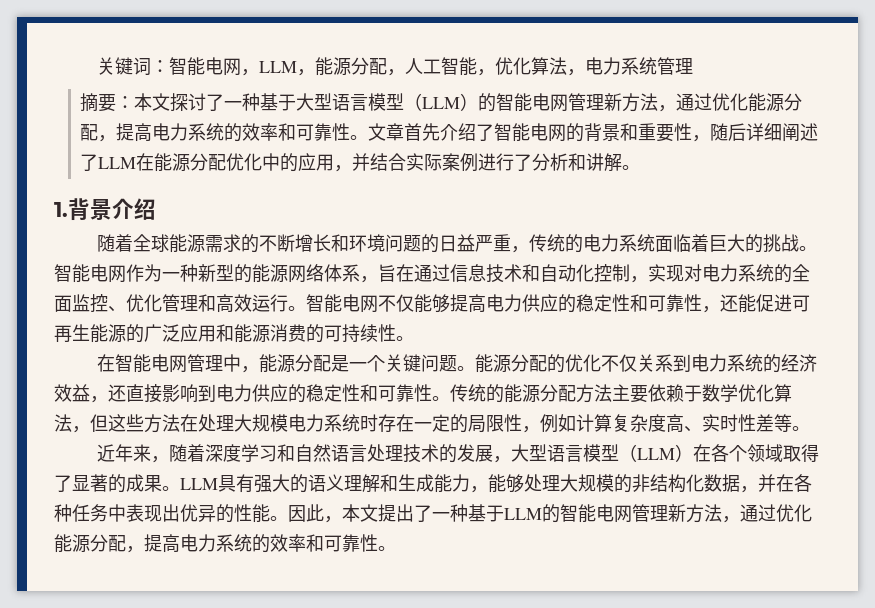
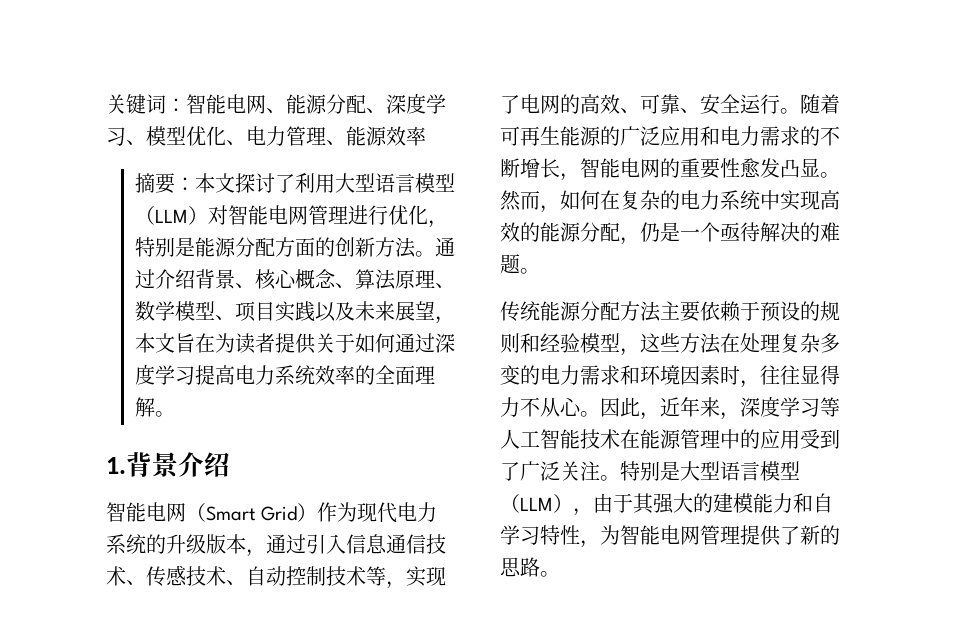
[240,57,693,76] ，LLM，能源分配，人工智能，优化算法，电力系统管理 -> [266,93,446,114] [106,126,426,146] 、能源分配、深度学习、模型优化、电力管理、能源效率
[224,93,803,112] [80,123,819,142] [80,153,641,172] [54,198,156,221] [96,234,817,253] [54,264,810,283] [54,294,792,313] 一种基于大型语言模型（LLM）的智能电网管理新方法，通过优化能源分配，提高电力系统的效率和可靠性。文章首先介绍了智能电网的背景和重要性，随后详细阐述了LLM在能源分配优化中的应用，并结合实际案例进行了分析和讲解。 // 1.背景介绍 // 随着全球能源需求的不断增长和环境问题的日益严重，传统的电力系统面临着巨大的挑战。智能电网作为一种新型的能源网络体系，旨在通过信息技术和自动化控制，实现对电力系统的全面监控、优化管理和高效运行。智能电网不仅能够提高电力供应的稳定性和可靠性，还能促进 -> [295,173,456,193] [135,205,449,228] [135,237,456,258] [135,269,456,290] [135,301,456,324] [135,333,456,354] [135,364,436,385] [135,397,176,417] [106,452,230,478] [106,502,438,523] [106,534,446,557] [106,565,446,589] [500,94,840,115] 利用大型语言模型（LLM）对智能电网管理进行优化，特别是能源分配方面的创新方法。通过介绍背景、核心概念、算法原理、数学模型、项目实践以及未来展望，本文旨在为读者提供关于如何通过深度学习提高电力系统效率的全面理解。 // 1.背景介绍 // 智能电网（Smart Grid）作为现代电力系统的升级版本，通过引入信息通信技术、传感技术、自动控制技术等，实现了电网的高效、可靠、安全运行。随着
[234,324,414,343] [96,354,817,373] [54,384,504,403] 能源消费的可持续性。 // 在智能电网管理中，能源分配是一个关键问题。能源分配的优化不仅关系到电力系统的经济效益，还直接影响到电力供应的稳定性和可靠性。传统的 -> [720,126,840,146] [500,158,840,181] [500,190,840,213] [500,222,840,245] [500,254,540,274] [500,301,540,321] 电力需求的不断增长，智能电网的重要性愈发凸显。然而，如何在复杂的电力系统中实现高效的能源分配，仍是一个亟待解决的难题。 // 传统
[702,384,792,402] [54,414,810,433] 数学优化算法，但这些方法在处理大规模电力系统时存在一定的局限性，例如计算复杂度高、实时性差等。 // -> [760,301,840,322] [500,333,840,356] [500,365,840,388] [500,397,660,420] 预设的规则和经验模型，这些方法在处理复杂多变的电力需求和环境因素时，往往显得力不从心。因此，
[168,444,819,463] [54,474,812,493] [54,504,812,523] [54,534,378,553] 随着深度学习和自然语言处理技术的发展，大型语言模型（LLM）在各个领域取得了显著的成果。LLM具有强大的语义理解和生成能力，能够处理大规模的非结构化数据，并在各种任务中表现出优异的性能。因此，本文提出了一种基于LLM的智能电网管理新方法，通过优化能源分配，提高电力系统的效率和可靠性 -> [740,396,840,417] [500,429,840,449] [500,461,800,481] [500,493,833,516] [500,525,840,548] [500,557,540,577] 深度学习等人工智能技术在能源管理中的应用受到了广泛关注。特别是大型语言模型（LLM），由于其强大的建模能力和自学习特性，为智能电网管理提供了新的思路

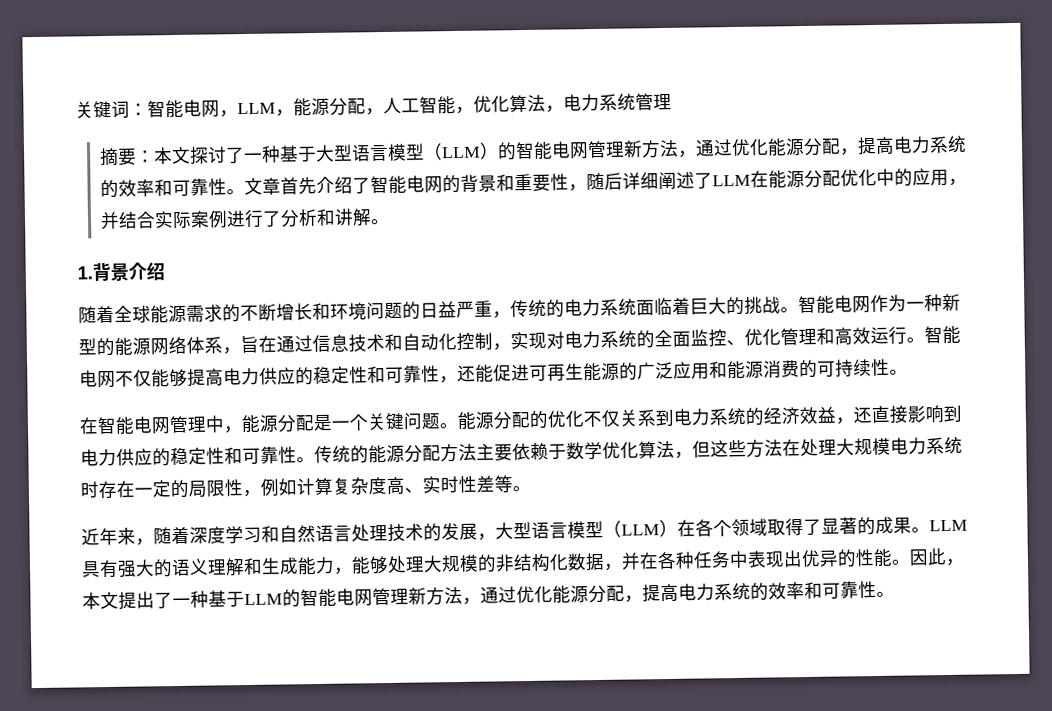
[266,93,446,114] [106,126,426,146] 、能源分配、深度学习、模型优化、电力管理、能源效率 -> [219,93,672,118] ，LLM，能源分配，人工智能，优化算法，电力系统管理
[295,173,456,193] [135,205,449,228] [135,237,456,258] [135,269,456,290] [135,301,456,324] [135,333,456,354] [135,364,436,385] [135,397,176,417] [106,452,230,478] [106,502,438,523] [106,534,446,557] [106,565,446,589] [500,94,840,115] 利用大型语言模型（LLM）对智能电网管理进行优化，特别是能源分配方面的创新方法。通过介绍背景、核心概念、算法原理、数学模型、项目实践以及未来展望，本文旨在为读者提供关于如何通过深度学习提高电力系统效率的全面理解。 // 1.背景介绍 // 智能电网（Smart Grid）作为现代电力系统的升级版本，通过引入信息通信技术、传感技术、自动控制技术等，实现了电网的高效、可靠、安全运行。随着 -> [243,135,967,163] [99,168,967,199] [99,208,390,230] [77,262,165,282] [78,293,961,324] [78,325,961,357] [79,363,530,389] 一种基于大型语言模型（LLM）的智能电网管理新方法，通过优化能源分配，提高电力系统的效率和可靠性。文章首先介绍了智能电网的背景和重要性，随后详细阐述了LLM在能源分配优化中的应用，并结合实际案例进行了分析和讲解。 // 1.背景介绍 // 随着全球能源需求的不断增长和环境问题的日益严重，传统的电力系统面临着巨大的挑战。智能电网作为一种新型的能源网络体系，旨在通过信息技术和自动化控制，实现对电力系统的全面监控、优化管理和高效运行。智能电网不仅能够提高电力供应的稳定性和可靠性，还能促进
[720,126,840,146] [500,158,840,181] [500,190,840,213] [500,222,840,245] [500,254,540,274] [500,301,540,321] 电力需求的不断增长，智能电网的重要性愈发凸显。然而，如何在复杂的电力系统中实现高效的能源分配，仍是一个亟待解决的难题。 // 传统 -> [727,358,908,380] [79,404,962,435] [80,445,369,467] 能源消费的可持续性。 // 在智能电网管理中，能源分配是一个关键问题。能源分配的优化不仅关系到电力系统的经济效益，还直接影响到电力供应的稳定性和可靠性。传统的
[760,301,840,322] [500,333,840,356] [500,365,840,388] [500,397,660,420] 预设的规则和经验模型，这些方法在处理复杂多变的电力需求和环境因素时，往往显得力不从心。因此， -> [566,436,963,460] [80,475,531,499] 数学优化算法，但这些方法在处理大规模电力系统时存在一定的局限性，例如计算复杂度高、实时性差等。 //
[740,396,840,417] [500,429,840,449] [500,461,800,481] [500,493,833,516] [500,525,840,548] [500,557,540,577] 深度学习等人工智能技术在能源管理中的应用受到了广泛关注。特别是大型语言模型（LLM），由于其强大的建模能力和自学习特性，为智能电网管理提供了新的思路 -> [153,516,968,545] [81,548,965,579] [82,581,877,610] 随着深度学习和自然语言处理技术的发展，大型语言模型（LLM）在各个领域取得了显著的成果。LLM具有强大的语义理解和生成能力，能够处理大规模的非结构化数据，并在各种任务中表现出优异的性能。因此，本文提出了一种基于LLM的智能电网管理新方法，通过优化能源分配，提高电力系统的效率和可靠性

